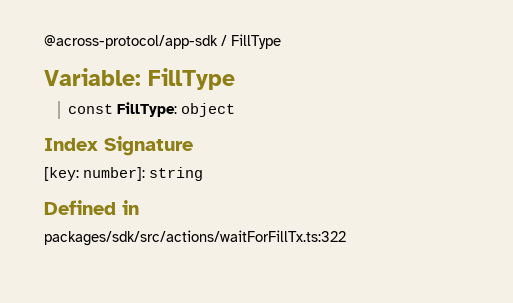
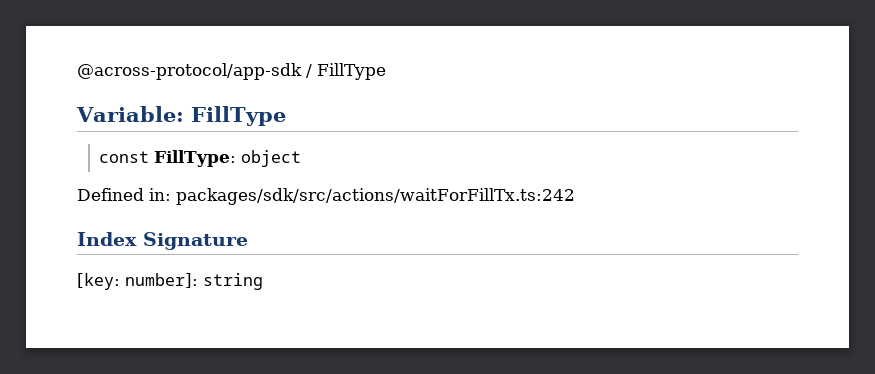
(236, 110) none -> [77,188,575,205] // Defined in: packages/sdk/src/actions/waitForFillTx.ts:242
[44,200,139,215] [44,230,346,246] // Defined in // packages/sdk/src/actions/waitForFillTx.ts:322 -> (263, 281) none

